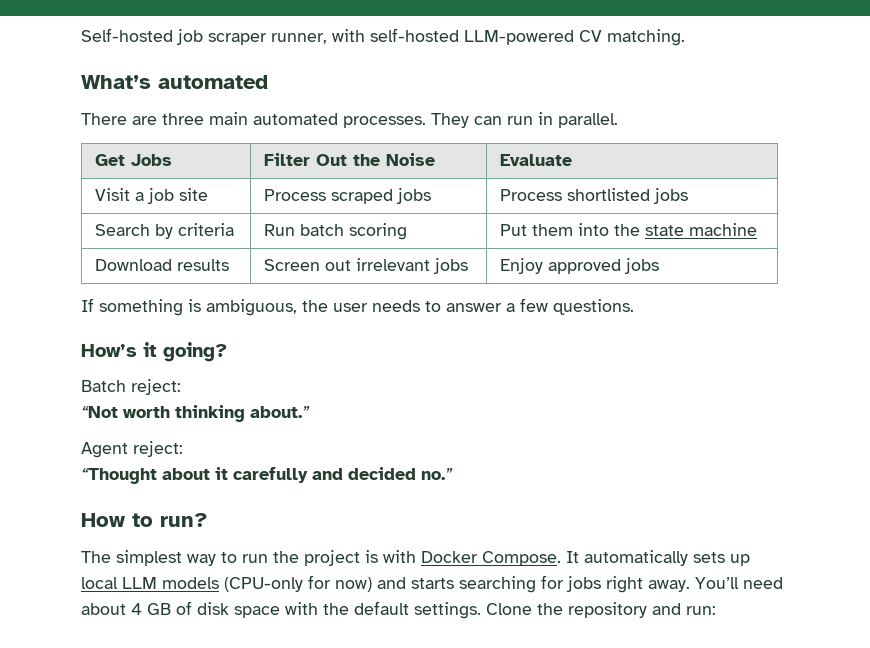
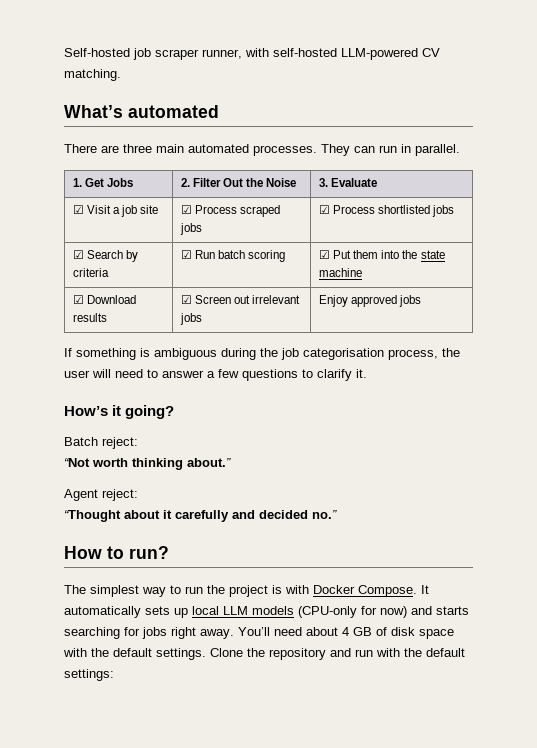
(618, 120) none -> [73,178,83,187] 1.
(172, 160) none -> [181,178,191,187] 2.
(435, 159) none -> [319,178,329,187] 3.
(572, 160) none -> [73,205,85,214] ☑
(208, 194) none -> [181,205,193,214] ☑
(431, 196) none -> [319,205,331,214] ☑
(688, 196) none -> [73,250,85,259] ☑
(234, 229) none -> [181,250,193,259] ☑
(407, 231) none -> [319,250,331,259] ☑
(757, 229) none -> [73,295,85,304] ☑
(229, 265) none -> [181,295,193,304] ☑
[206,298,634,316] ambiguous, the user needs to answer a few questions. -> [154,348,460,360] [64,369,367,381] ambiguous during the job categorisation process, the user will need to answer a few questions to clarify it.
[686,606,716,615] run: -> [355,648,465,657] [64,669,114,681] run with the default settings:

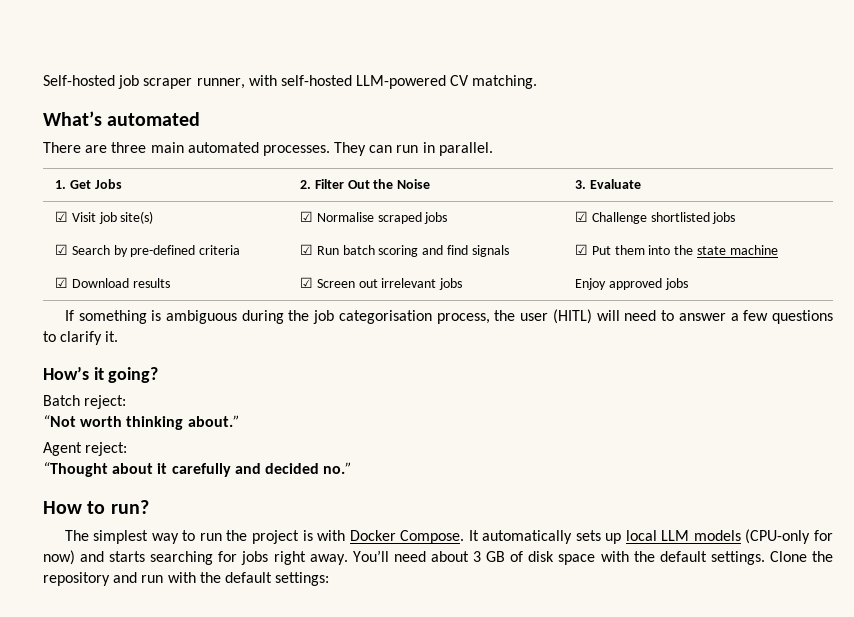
[113,205,159,217] [181,205,238,214] a job site | ☑ Process -> [98,211,154,224] [300,211,374,222] job site(s) | ☑ Normalise
[333,205,376,214] Process -> [591,212,647,224] Challenge
(139, 256) none -> [130,245,196,257] pre-defined
(286, 256) none -> [422,245,509,257] and find signals
(90, 374) none -> [552,309,592,324] (HITL)
[342,627,349,636] 4 -> [473,551,482,562] 3

